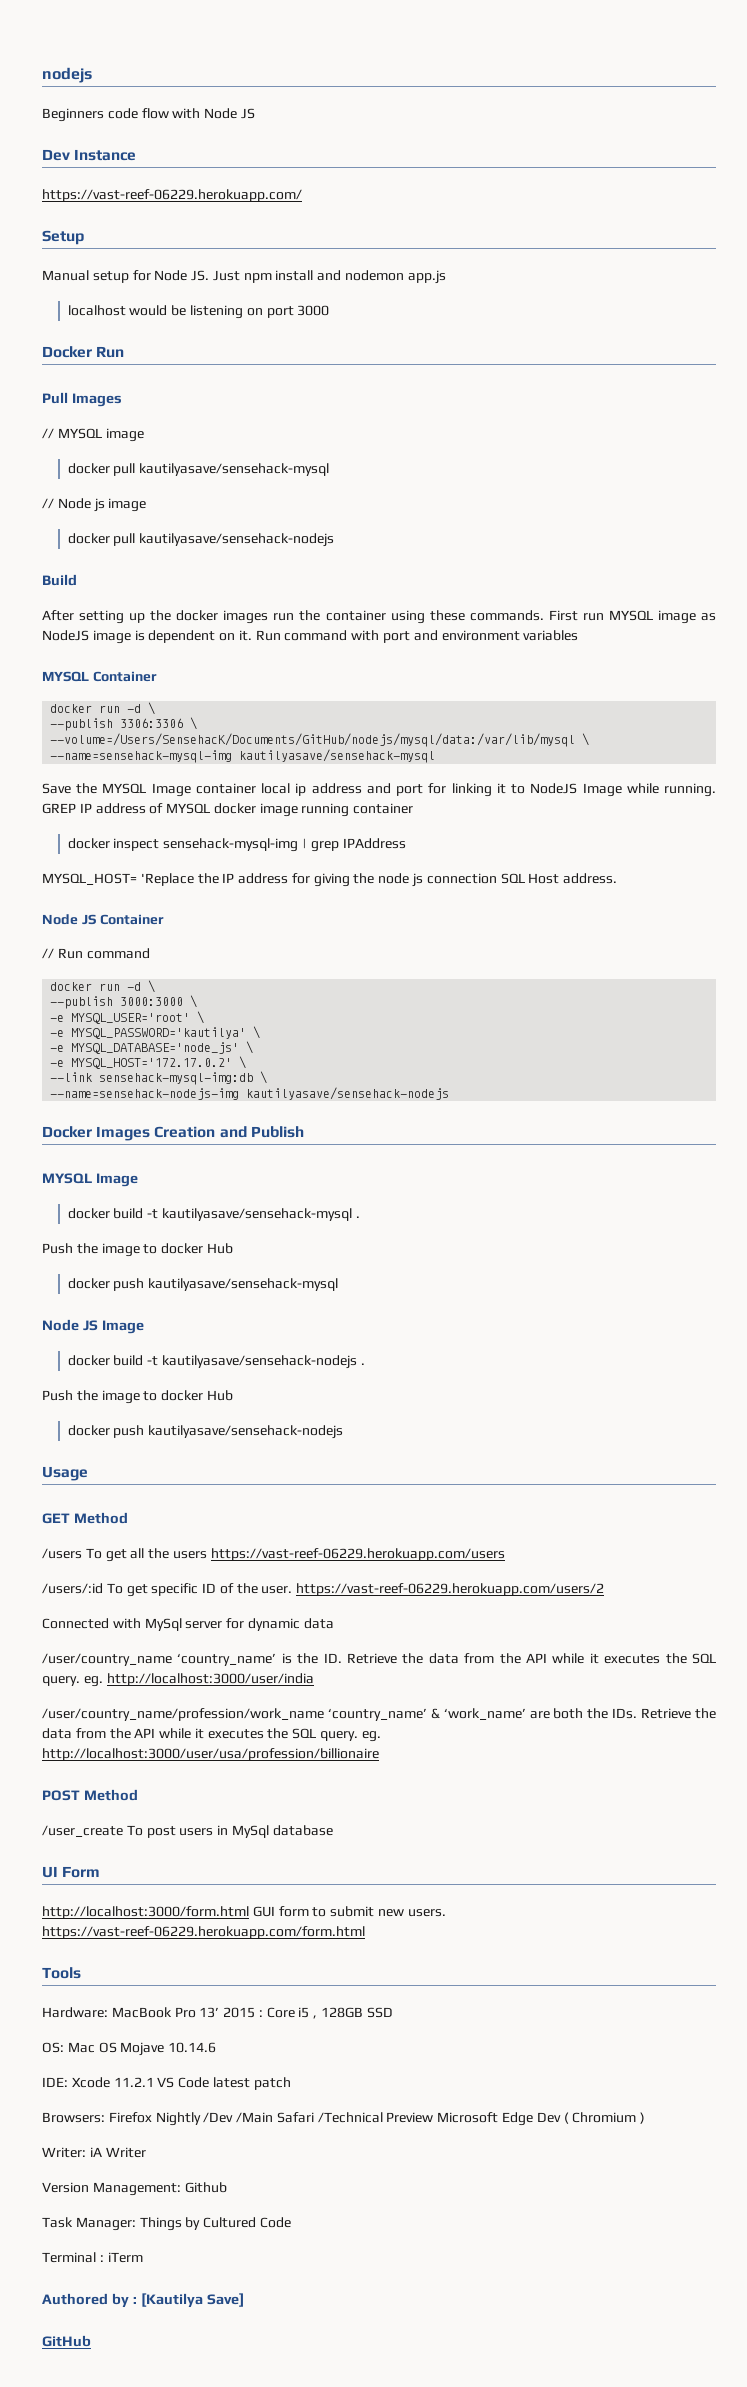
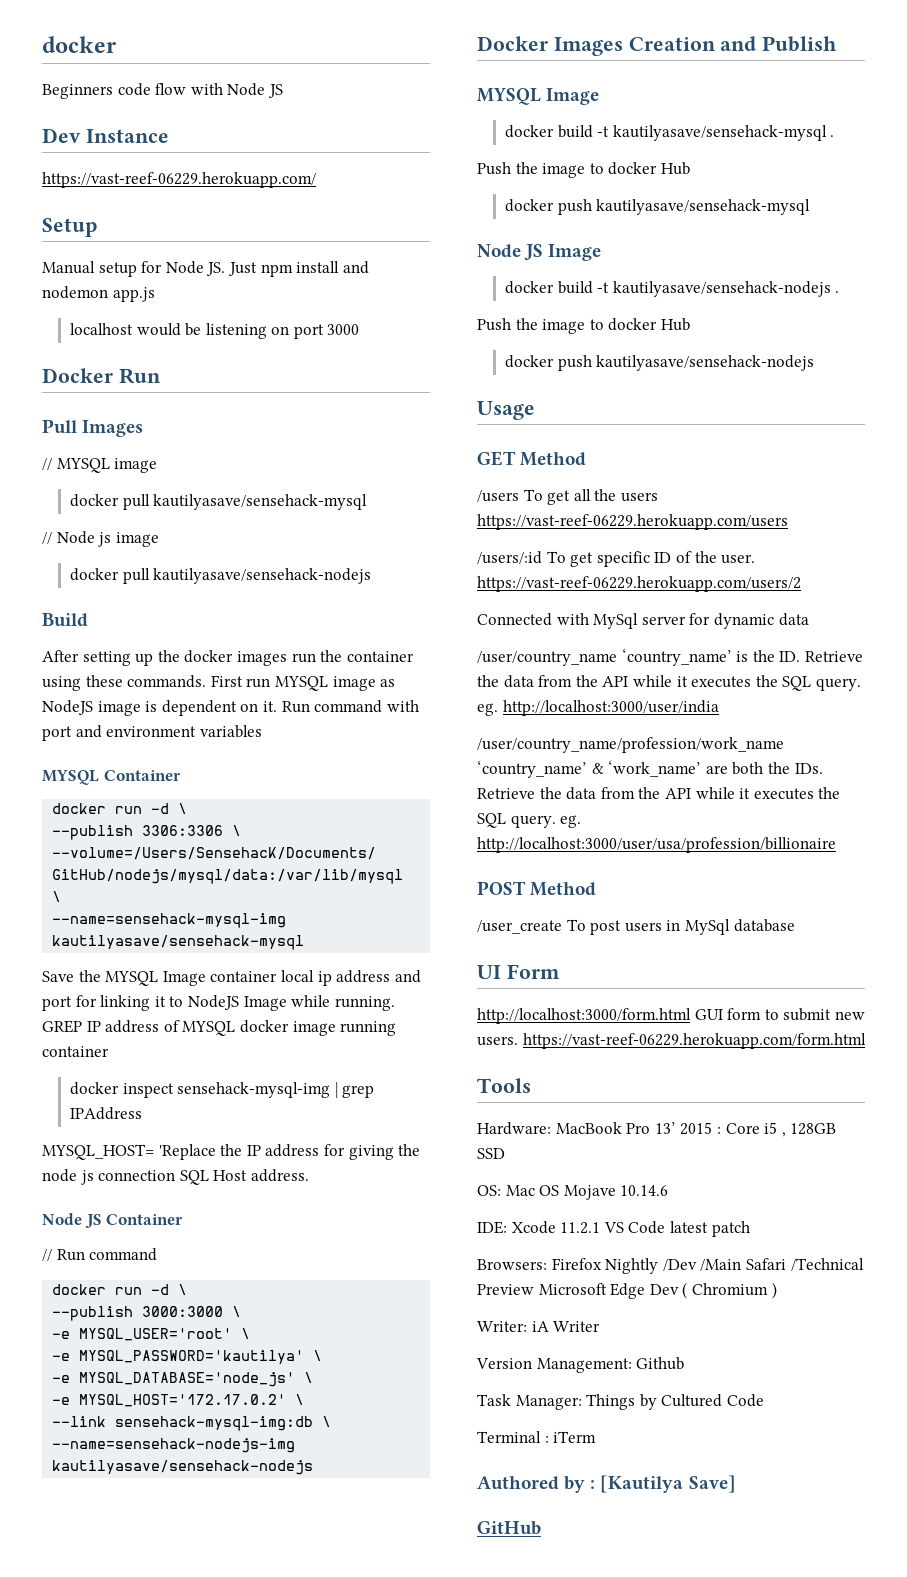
[42,67,92,83] nodejs -> [42,36,116,53] docker

